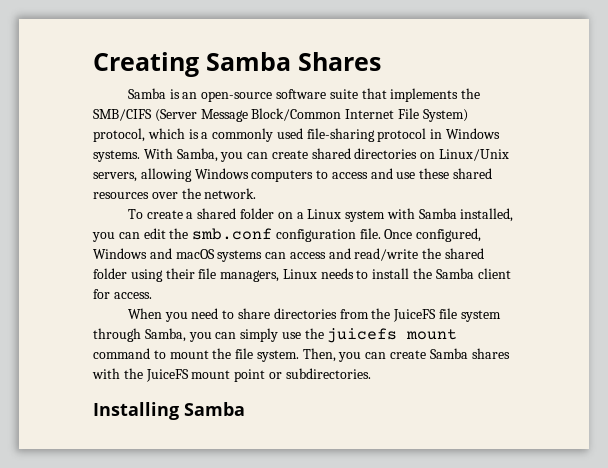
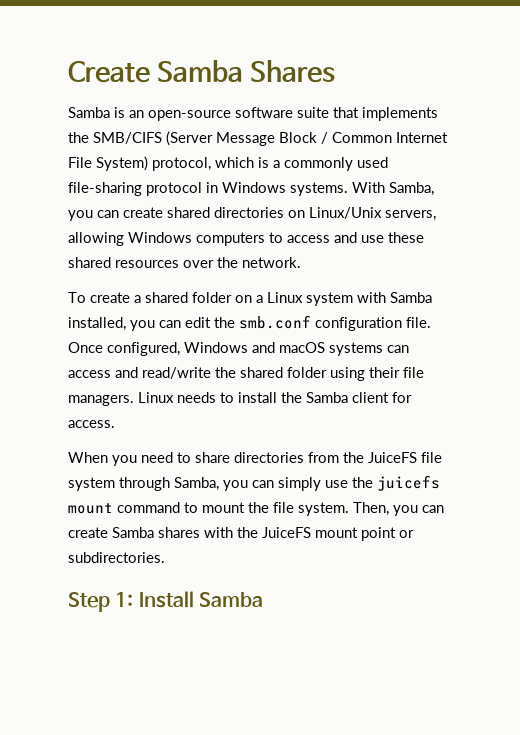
[93,52,199,77] Creating -> [68,61,150,83] Create
[251,108,342,121] Block/Common -> [279,132,392,144] Block / Common
[220,270,280,282] managers, -> [68,395,134,406] managers.
[93,402,179,420] Installing -> [68,591,194,612] Step 1: Install

